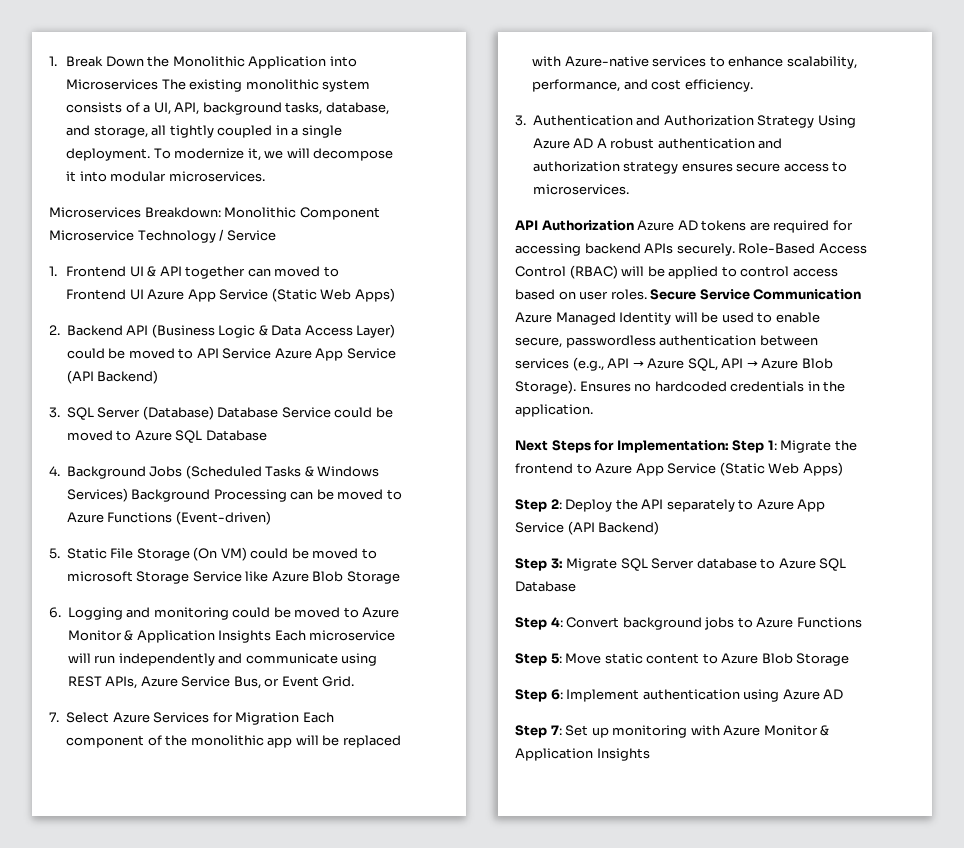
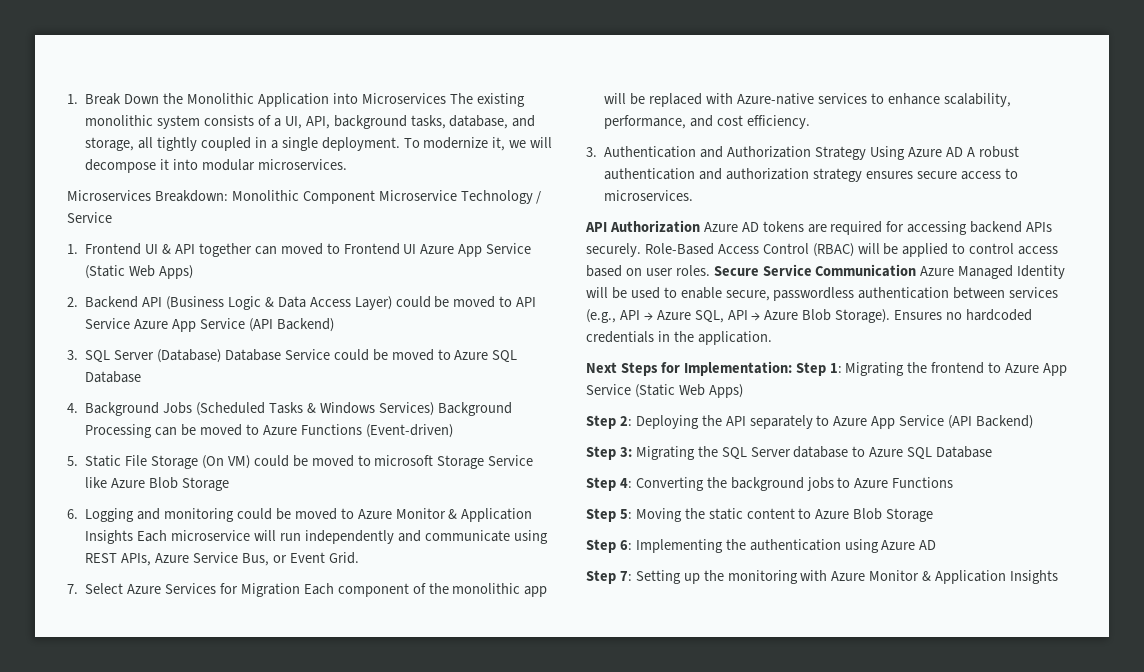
[780,440,832,453] Migrate -> [845,362,905,376] Migrating
[565,499,613,512] Deploy -> [635,415,699,429] Deploying
[566,558,618,571] Migrate -> [635,446,718,460] Migrating the
[566,617,620,628] Convert -> [635,477,727,491] Converting the
[565,653,602,664] Move -> [635,508,705,522] Moving the
[566,689,640,702] Implement -> [635,539,746,553] Implementing the
[565,725,609,738] Set up -> [635,570,724,584] Setting up the

